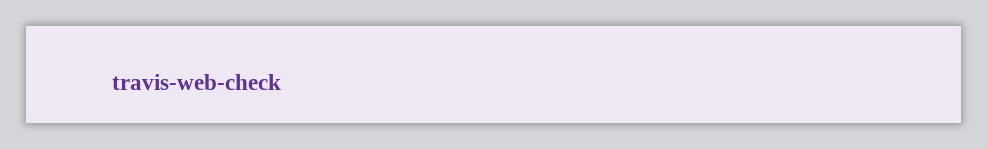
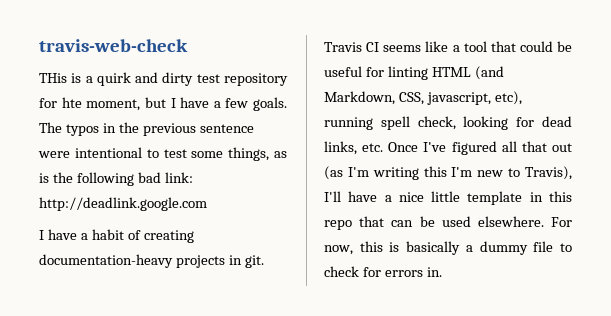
(281, 82) none -> [39,72,288,86] [39,97,287,111] [39,122,254,136] [38,147,287,161] [39,172,193,186] [39,197,207,211] [39,229,194,243] [39,254,264,268] [324,41,572,52] [324,66,504,80] [324,91,522,105] [324,116,572,130] [324,141,572,155] [324,166,572,180] [324,191,572,205] [324,216,572,230] [324,241,572,255] [324,266,442,277] // THis is a quirk and dirty test repository for hte moment, but I have a few goals. The typos in the previous sentence were intentional to test some things, as is the following bad link: http://deadlink.google.com // I have a habit of creating documentation-heavy projects in git. Travis CI seems like a tool that could be useful for linting HTML (and Markdown, CSS, javascript, etc), running spell check, looking for dead links, etc. Once I've figured all that out (as I'm writing this I'm new to Travis), I'll have a nice little template in this repo that can be used elsewhere. For now, this is basically a dummy file to check for errors in.

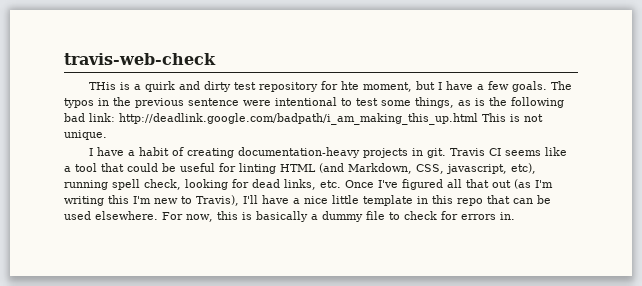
[39,197,207,211] http://deadlink.google.com -> [119,113,543,125] [64,130,107,140] http://deadlink.google.com/badpath/i_am_making_this_up.html This is not unique.

